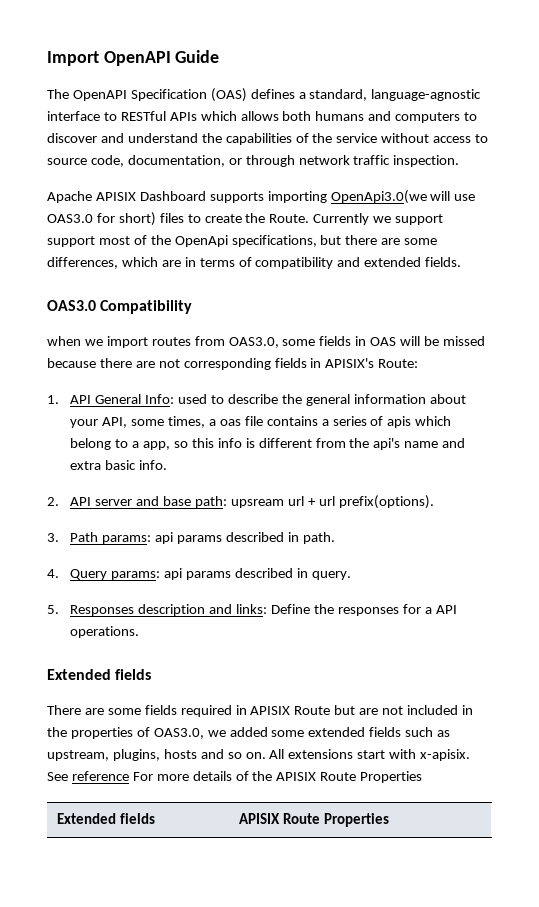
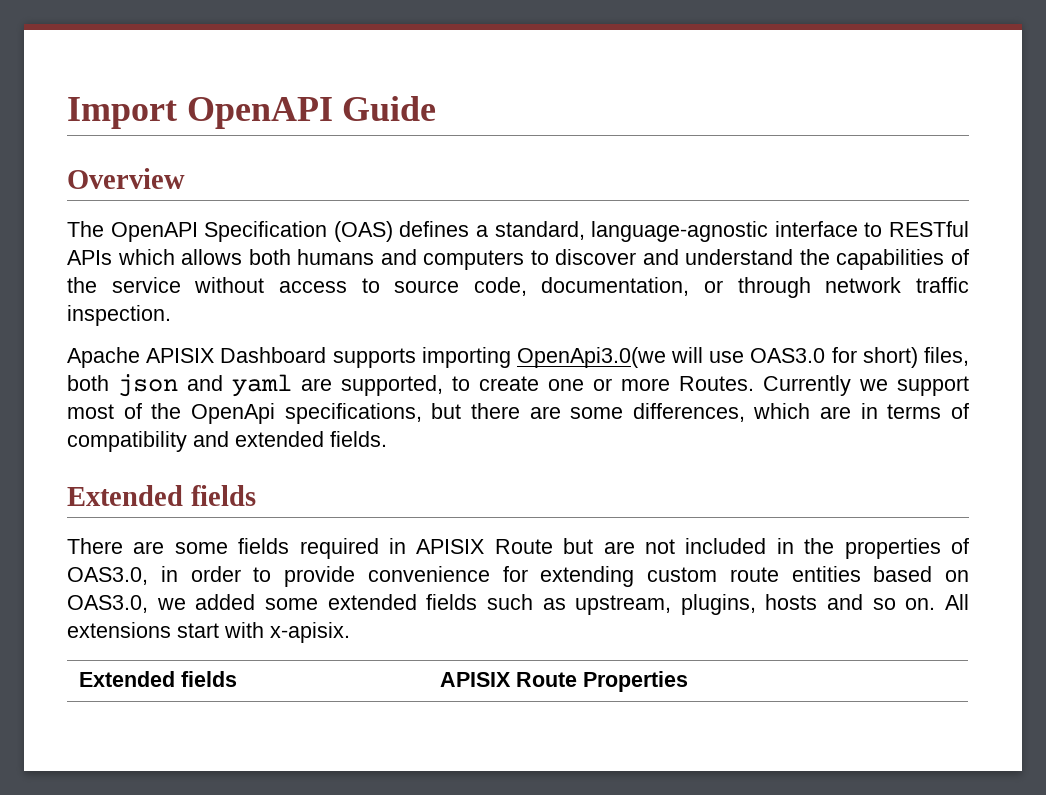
(220, 56) none -> [67,168,185,189] // Overview
[159,213,310,223] files to create the Route. -> [923,347,969,366] [67,374,754,397] files, both json and yaml are supported, to create one or more Routes.
[47,236,95,247] support -> (969, 386) none
[47,300,193,314] [47,336,485,348] [47,358,419,370] [47,394,466,406] [70,416,452,428] [70,438,466,450] [70,460,168,470] [47,495,434,509] [47,532,335,544] [47,568,351,580] [47,604,457,616] [70,626,140,638] // OAS3.0 Compatibility // when we import routes from OAS3.0, some fields in OAS will be missed because there are not corresponding fields in APISIX's Route: // 1. API General Info: used to describe the general information about your API, some times, a oas file contains a series of apis which belong to a app, so this info is different from the api's name and extra basic info. // 2. API server and base path: upsream url + url prefix(options). // 3. Path params: api params described in path. // 4. Query params: api params described in query. // 5. Responses description and links: Define the responses for a API operations. -> (387, 439) none
(204, 733) none -> [160,566,969,587] [67,595,148,613] in order to provide convenience for extending custom route entities based on OAS3.0,
[47,771,423,783] See reference For more details of the APISIX Route Properties -> (350, 632) none

